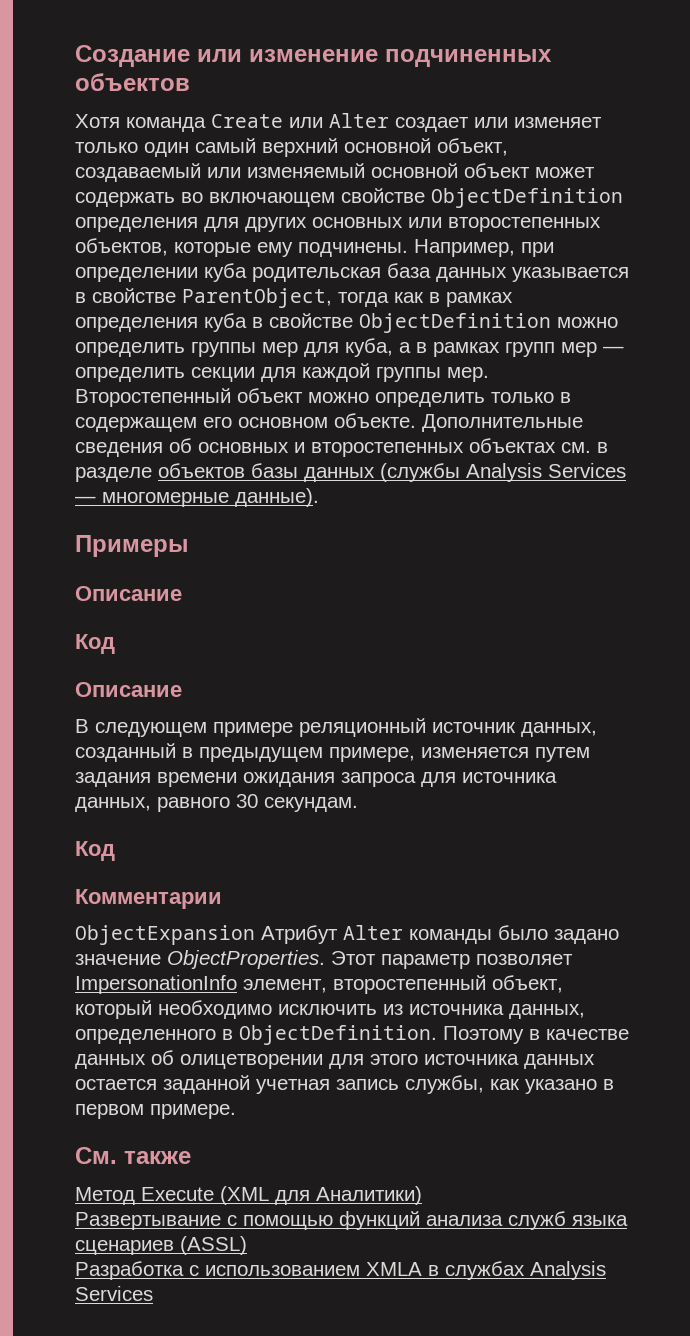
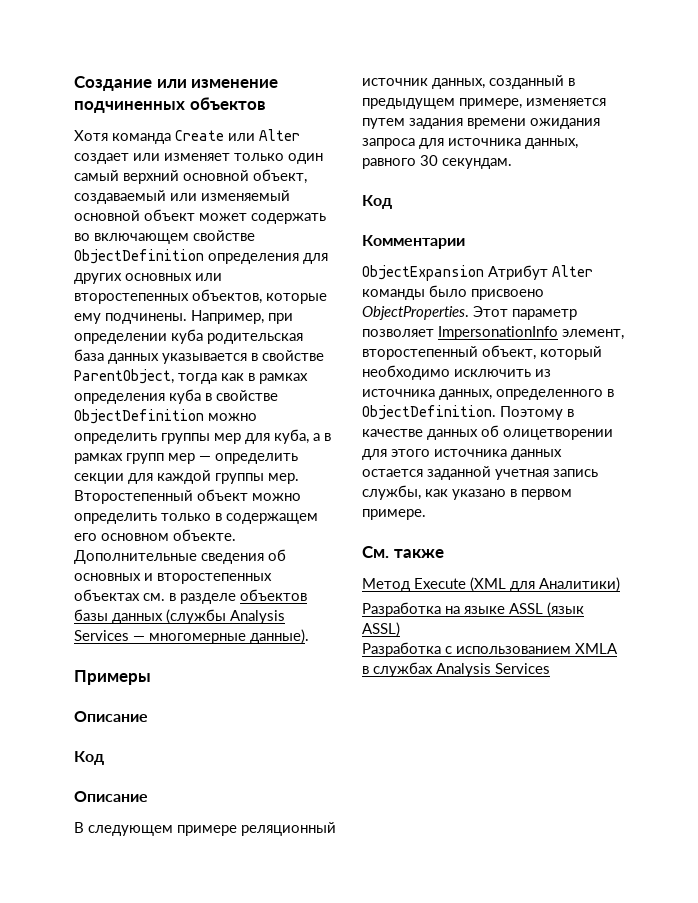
[554,929,619,944] [75,954,161,965] задано значение -> [471,289,544,300] присвоено
[75,1211,628,1230] [75,1236,247,1255] Развертывание с помощью функций анализа служб языка сценариев (ASSL) -> [362,602,584,617] [362,622,400,637] Разработка на языке ASSL (язык ASSL)

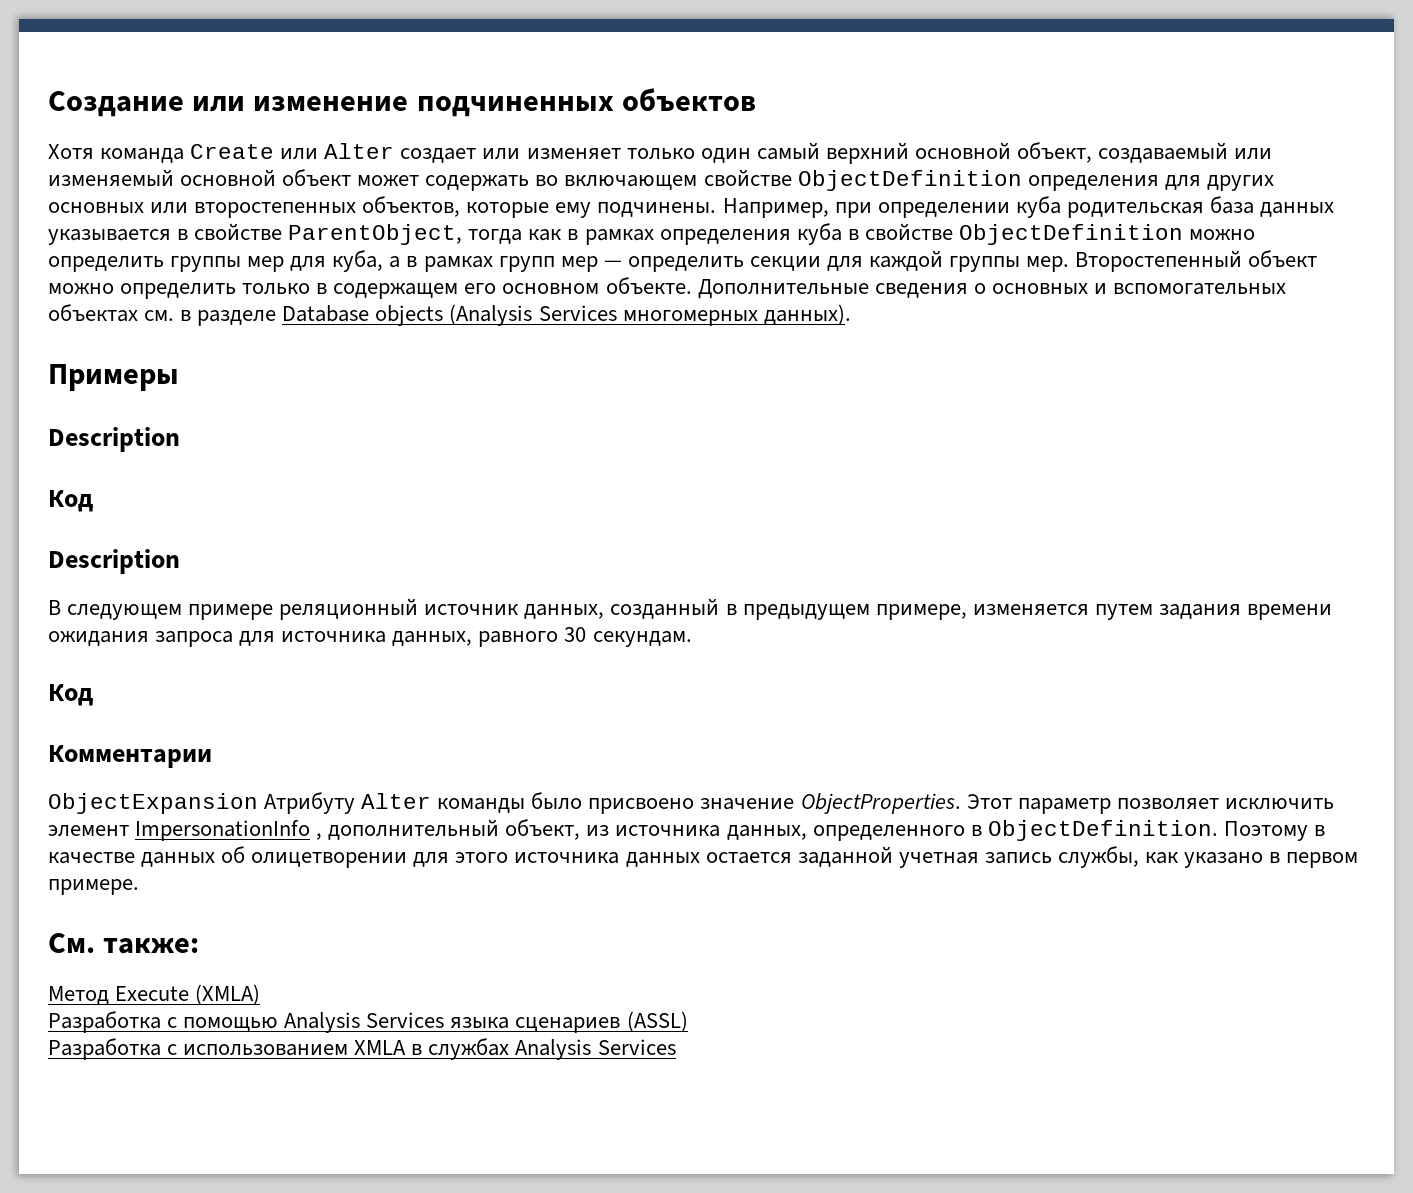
[268,549,286,561] об -> [973,283,986,294] о
[157,573,272,584] второстепенных -> [1112,283,1286,295] вспомогательных
[240,589,307,601] [74,609,285,624] [74,629,309,644] объектов базы данных (службы Analysis Services — многомерные данные). -> [282,304,851,326] Database objects (Analysis Services многомерных данных).
[74,711,148,722] [74,751,104,765] [74,791,148,802] Описание // Код // Описание -> [48,427,180,452] [48,490,93,512] [48,549,180,574] Description // Код // Description
[488,265,548,280] Атрибут -> [264,792,356,814] Атрибуту
(544, 294) none -> [700,798,795,810] значение
[438,326,624,340] [362,345,602,360] [362,365,531,380] ImpersonationInfo элемент, второстепенный объект, который необходимо исключить -> [1224,798,1334,810] [48,819,581,841] исключить элемент ImpersonationInfo , дополнительный объект,
[393,549,444,558] также -> [103,938,200,954] также:
[470,577,620,592] [362,602,584,617] [362,622,400,637] (XML для Аналитики) // Разработка на языке ASSL (язык ASSL) -> [195,984,261,1005] [48,1011,688,1033] (XMLA) // Разработка с помощью Analysis Services языка сценариев (ASSL)

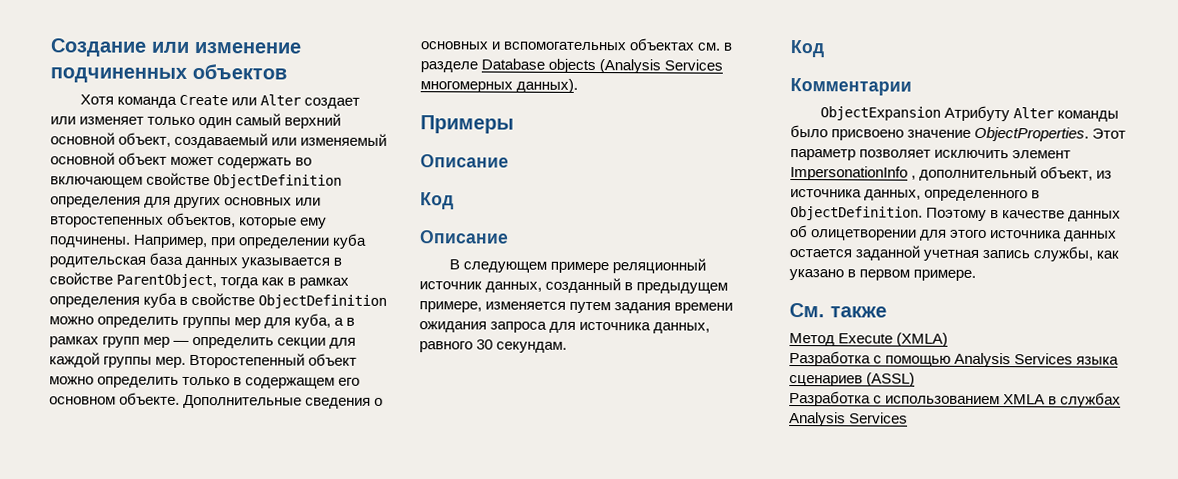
[48,427,180,452] [48,490,93,512] [48,549,180,574] Description // Код // Description -> [420,154,509,168] [420,192,454,210] [419,230,509,244] Описание // Код // Описание
[103,938,200,954] также: -> [830,306,887,318] также

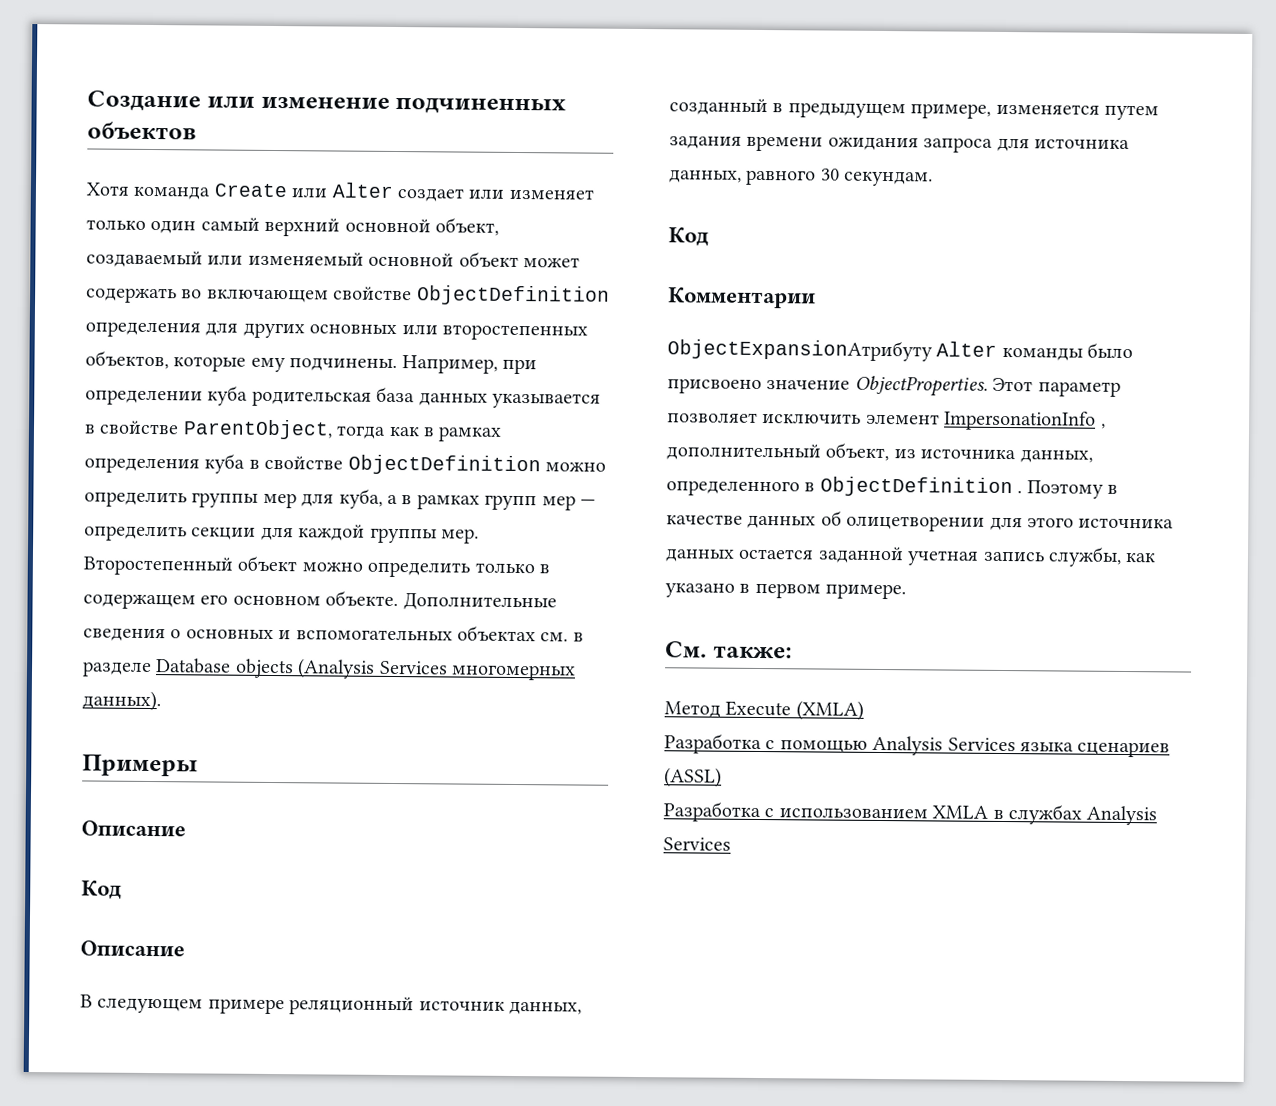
[820,105,1011,122] ObjectExpansion Атрибуту -> [667,339,933,362] ObjectExpansionАтрибуту
[790,206,923,221] ObjectDefinition. -> [819,476,1023,498] ObjectDefinition .
[830,306,887,318] также -> [712,645,792,659] также:

